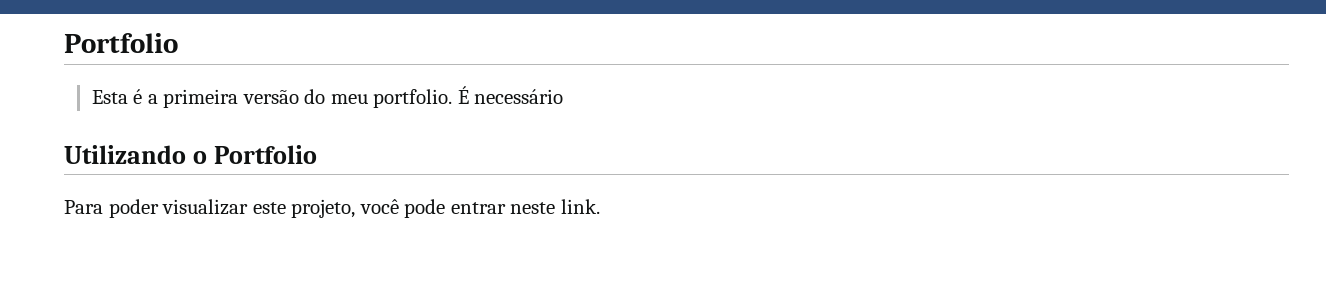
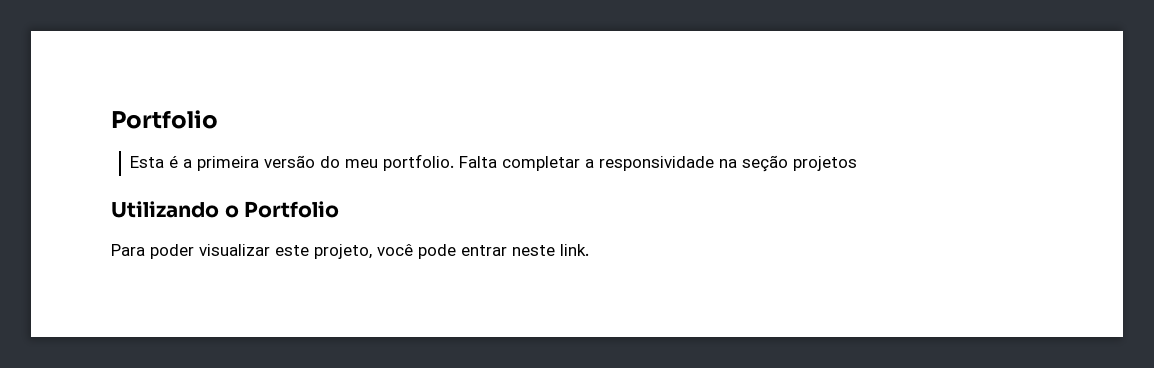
[457,86,564,104] É necessário -> [459,155,858,172] Falta completar a responsividade na seção projetos

